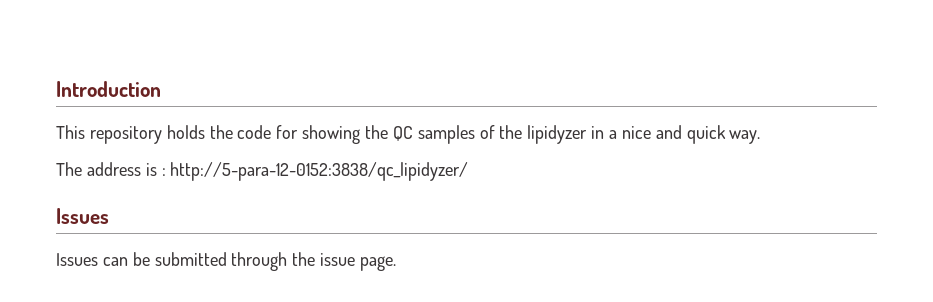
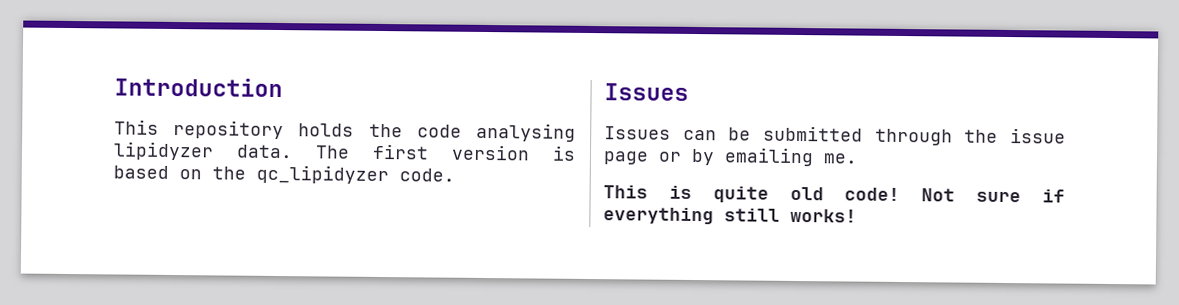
[276,125,761,144] [56,162,469,181] for showing the QC samples of the lipidyzer in a nice and quick way. // The address is : http://5-para-12-0152:3838/qc_lipidyzer/ -> [475,122,576,142] [113,141,576,161] [113,164,455,185] analysing lipidyzer data. The first version is based on the qc_lipidyzer code.
[360,256,397,271] page. -> [603,147,858,167] [603,185,1065,203] [603,207,857,225] page or by emailing me. // This is quite old code! Not sure if everything still works!

